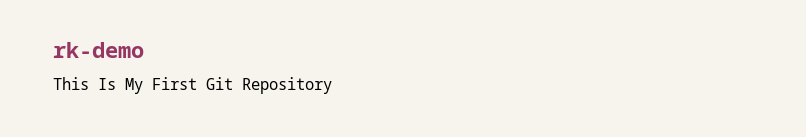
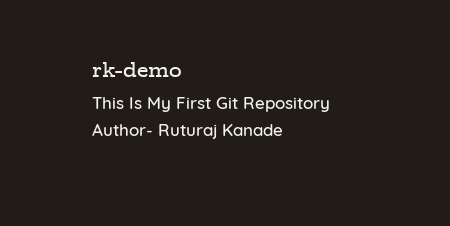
(332, 85) none -> [92,123,283,139] // Author- Ruturaj Kanade

